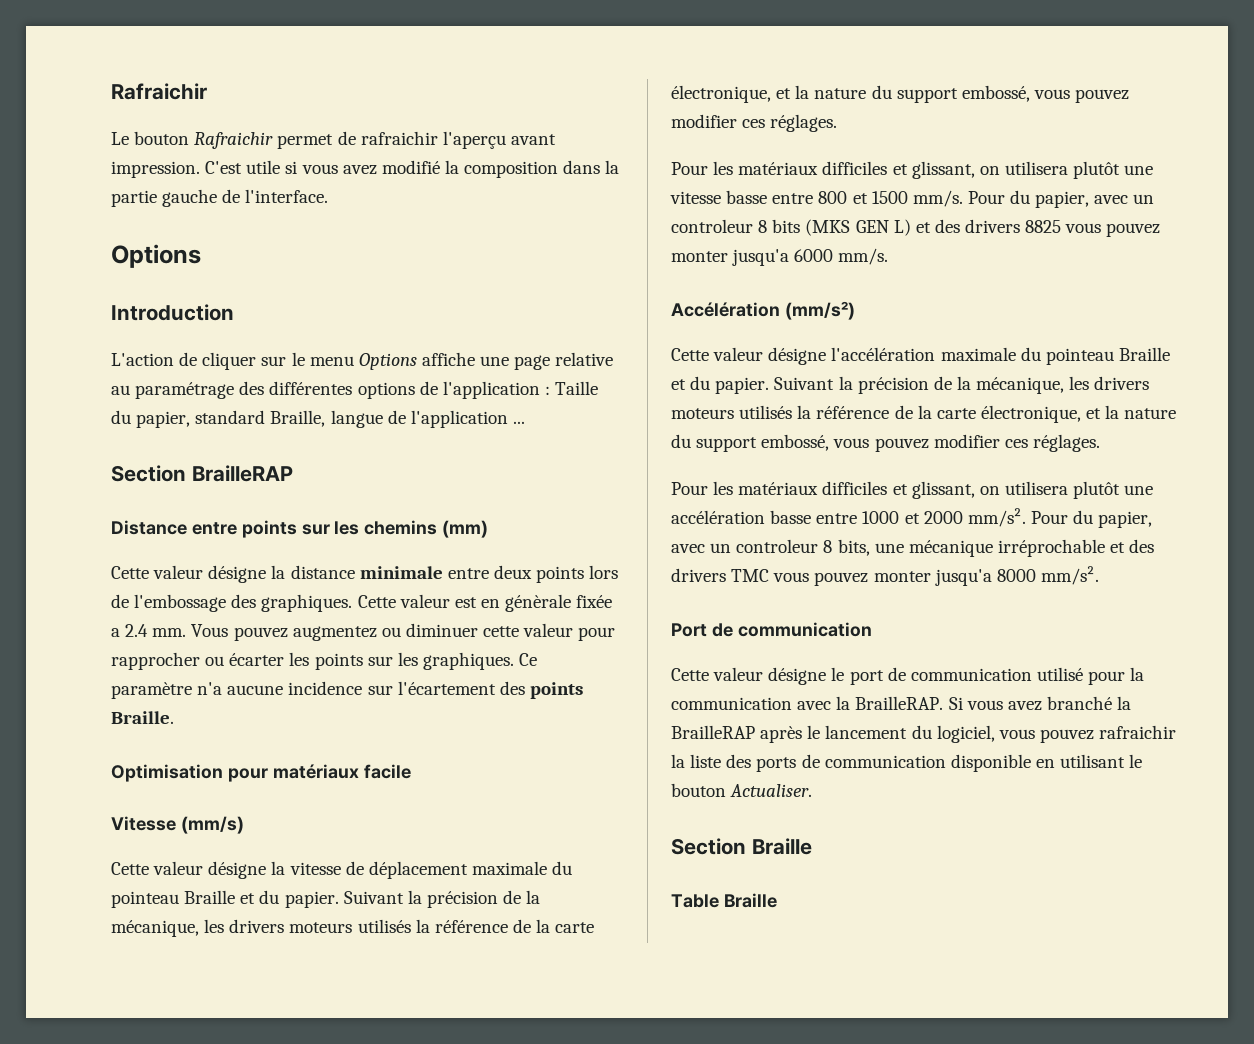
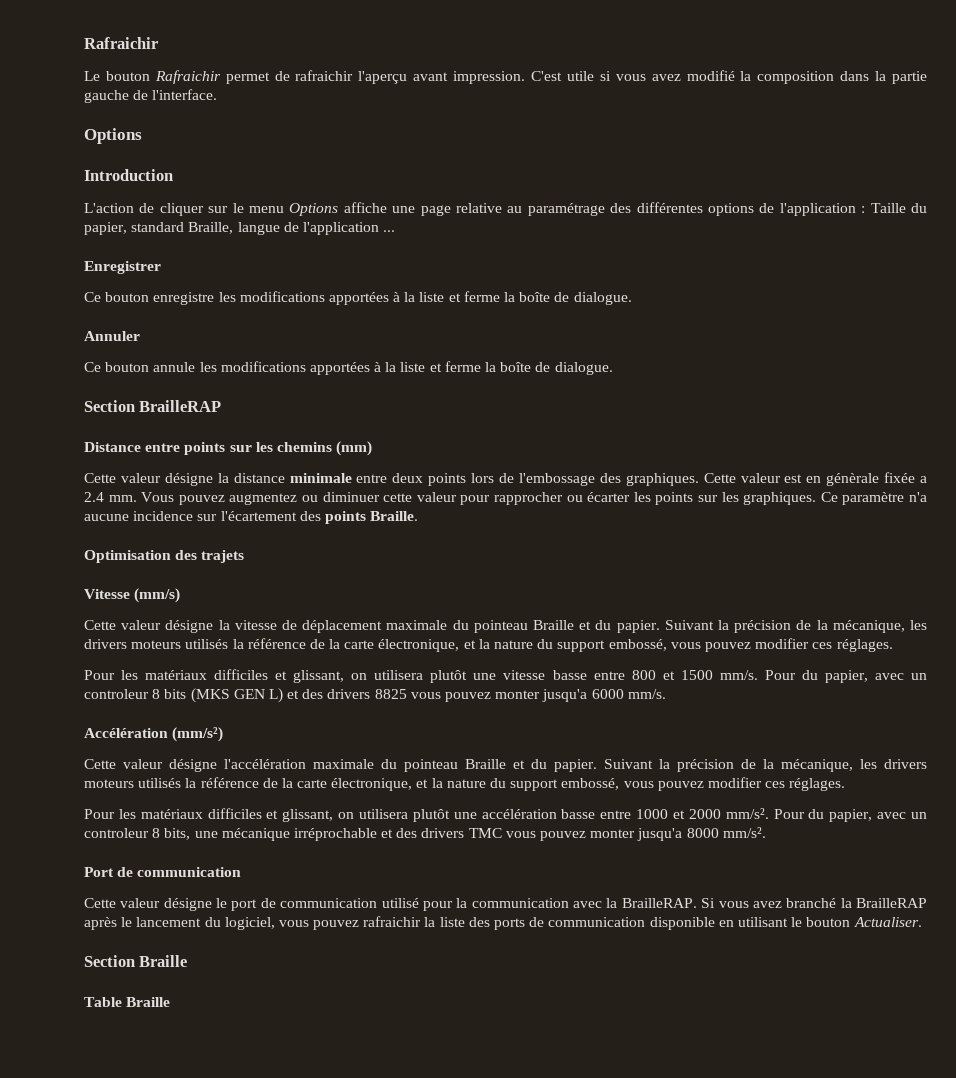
(525, 422) none -> [84,261,161,274] [84,291,632,305] [84,331,140,341] [84,361,613,375] // Enregistrer // Ce bouton enregistre les modifications apportées à la liste et ferme la boîte de dialogue. // Annuler // Ce bouton annule les modifications apportées à la liste et ferme la boîte de dialogue.
[227,764,411,782] pour matériaux facile -> [175,550,245,563] des trajets

